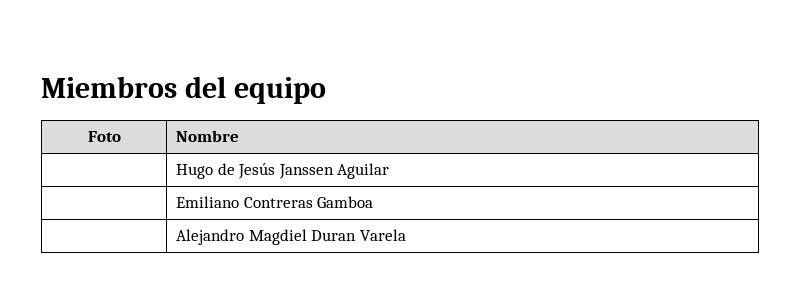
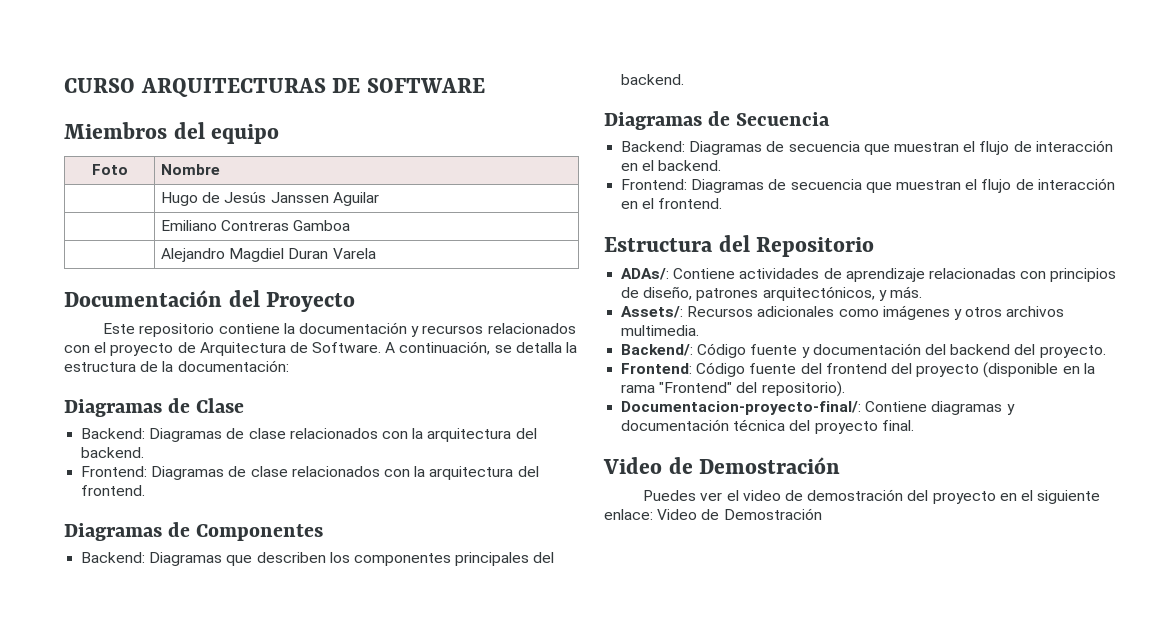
(41, 87) none -> [64,78,485,97] CURSO ARQUITECTURAS DE SOFTWARE //
(406, 235) none -> [64,290,356,312] [103,322,576,337] [64,341,578,356] [64,360,289,372] [64,398,245,417] [81,428,537,442] [81,447,145,458] [81,466,539,480] [81,485,146,496] [64,522,324,541] [81,552,555,566] [621,74,685,85] [604,111,831,130] [621,140,1113,155] [621,160,722,171] [621,178,1115,193] [621,198,723,209] [604,235,875,257] [621,268,1117,282] [621,286,922,301] [621,305,1065,320] [621,325,700,336] [621,343,1106,358] [621,362,1095,378] [621,381,845,397] [621,401,1015,415] [621,419,914,434] [603,457,841,474] [643,489,1101,504] [604,508,822,520] // Documentación del Proyecto // Este repositorio contiene la documentación y recursos relacionados con el proyecto de Arquitectura de Software. A continuación, se detalla la estructura de la documentación: // Diagramas de Clase // Backend: Diagramas de clase relacionados con la arquitectura del backend. // Frontend: Diagramas de clase relacionados con la arquitectura del frontend. // Diagramas de Componentes // Backend: Diagramas que describen los componentes principales del backend. // Diagramas de Secuencia // Backend: Diagramas de secuencia que muestran el flujo de interacción en el backend. // Frontend: Diagramas de secuencia que muestran el flujo de interacción en el frontend. // Estructura del Repositorio // ADAs/: Contiene actividades de aprendizaje relacionadas con principios de diseño, patrones arquitectónicos, y más. // Assets/: Recursos adicionales como imágenes y otros archivos multimedia. // Backend/: Código fuente y documentación del backend del proyecto. // Frontend: Código fuente del frontend del proyecto (disponible en la rama "Frontend" del repositorio). // Documentacion-proyecto-final/: Contiene diagramas y documentación técnica del proyecto final. // Video de Demostración // Puedes ver el video de demostración del proyecto en el siguiente enlace: Video de Demostración

